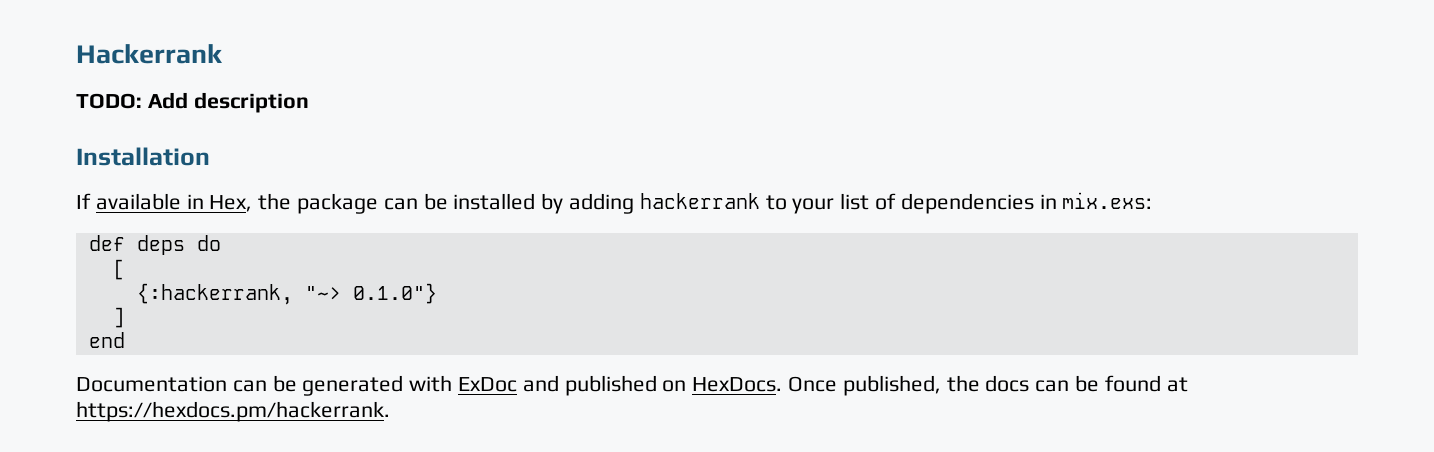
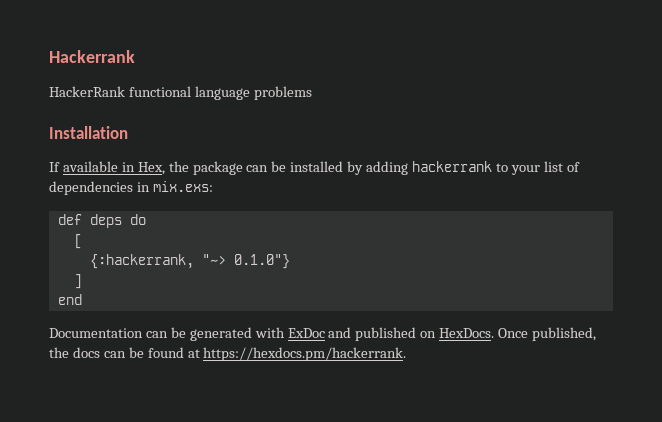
[76,92,309,113] TODO: Add description -> [49,86,312,100] HackerRank functional language problems

